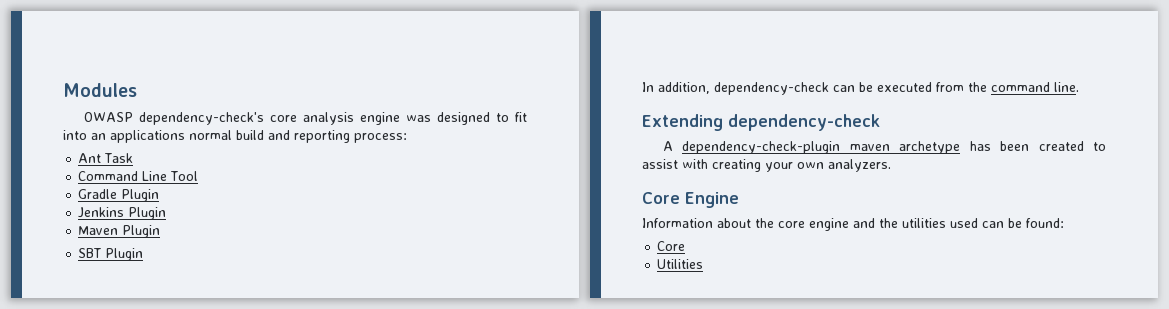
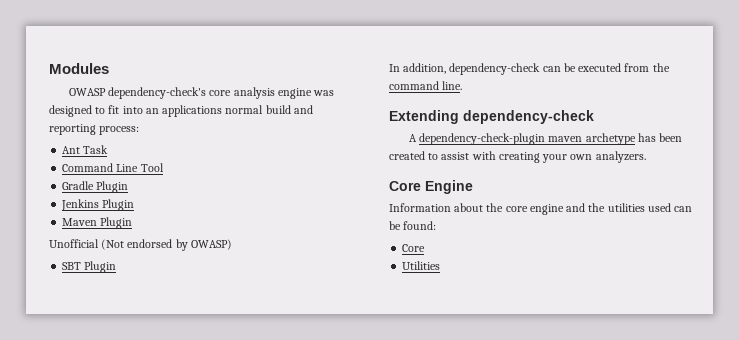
(161, 231) none -> [49,239,232,251] // Unofficial (Not endorsed by OWASP)

